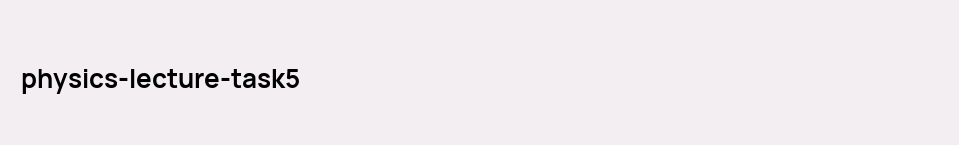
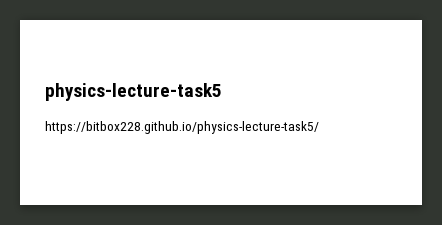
(300, 81) none -> [45,121,319,134] // https://bitbox228.github.io/physics-lecture-task5/

